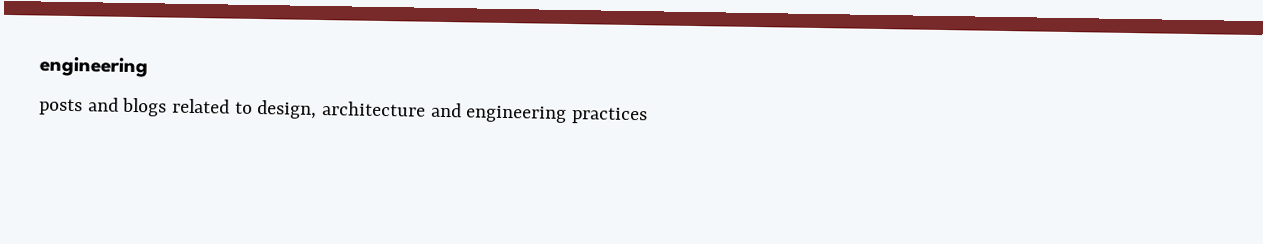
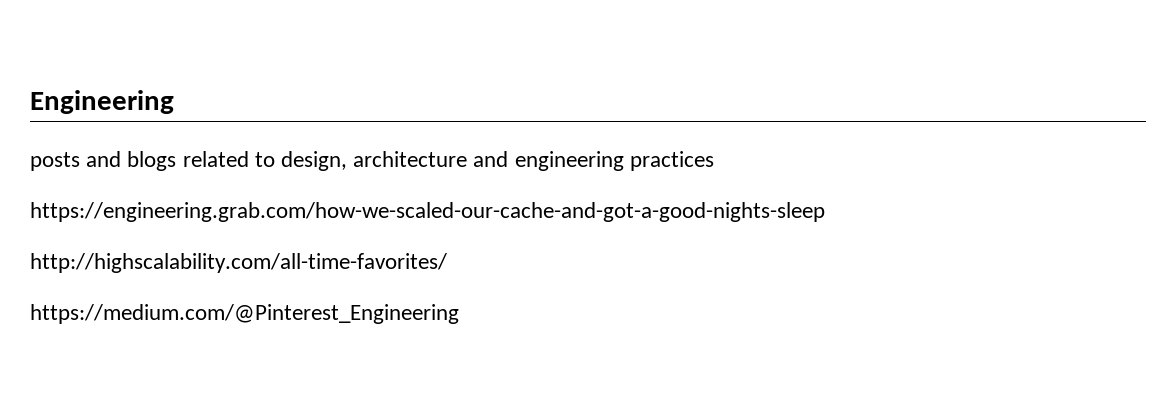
[39,56,148,78] engineering -> [30,90,174,114] Engineering
(649, 116) none -> [30,202,825,222] [30,253,447,273] [30,304,459,324] // https://engineering.grab.com/how-we-scaled-our-cache-and-got-a-good-nights-sleep // http://highscalability.com/all-time-favorites/ // https://medium.com/@Pinterest_Engineering

